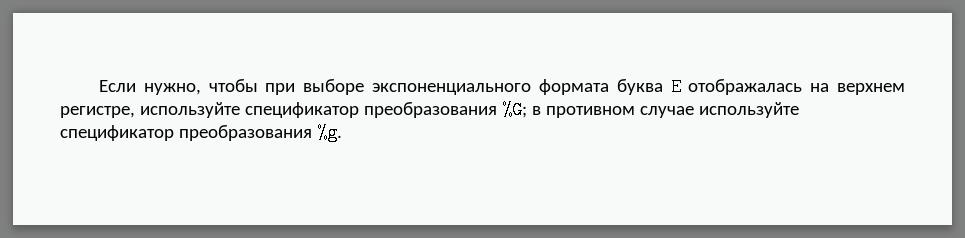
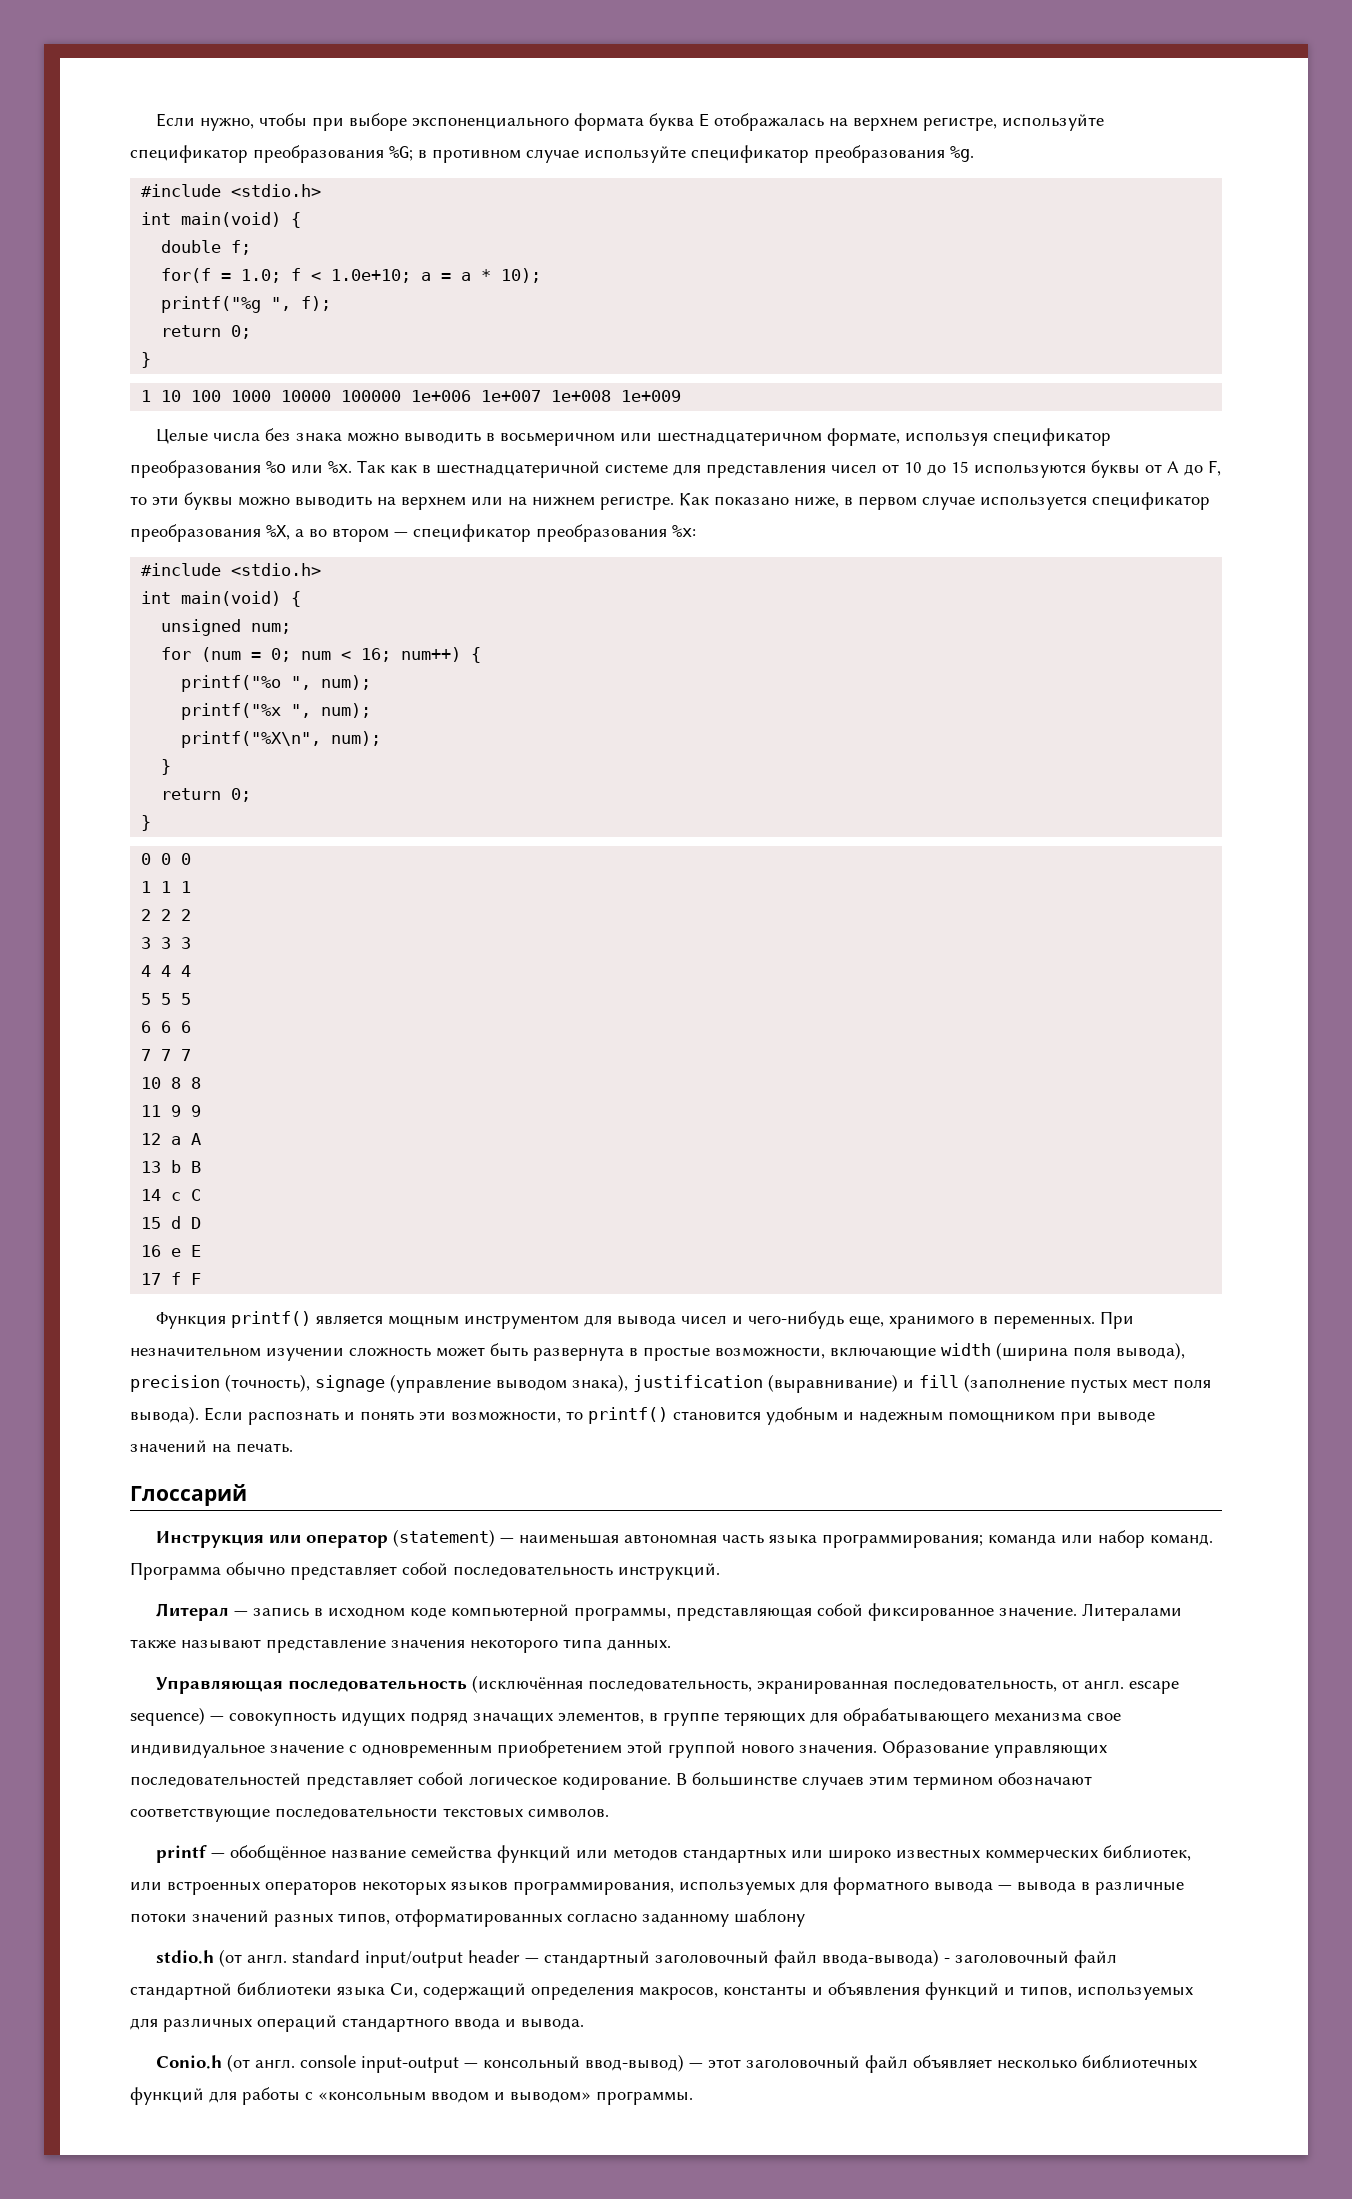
(342, 133) none -> [141,184,322,197] [141,212,302,228] [161,240,252,255] [161,268,542,283] [161,296,332,313] [161,325,252,339] [141,352,152,368] [141,390,682,402] [155,428,1111,446] [130,460,1221,478] [130,492,1210,510] [130,524,696,542] [141,563,322,576] [141,591,302,607] [161,619,292,636] [161,647,482,663] [181,675,372,692] [181,703,372,720] [181,731,382,748] [161,759,172,775] [161,788,252,802] [141,815,152,831] [141,853,192,865] [141,881,192,893] [141,909,192,921] [141,937,192,949] [141,965,192,977] [141,993,192,1005] [141,1021,192,1033] [141,1049,192,1061] [141,1077,202,1089] [141,1105,202,1117] [141,1133,202,1145] [141,1160,202,1173] [141,1189,202,1201] [141,1216,202,1229] [141,1245,202,1257] [141,1272,202,1285] [155,1311,1134,1329] [130,1342,1185,1361] [130,1374,1211,1393] [130,1406,1155,1425] [130,1440,293,1453] [130,1484,247,1506] [155,1529,1213,1548] [130,1562,720,1580] [155,1603,1182,1621] [130,1639,671,1653] [155,1675,1179,1694] [130,1707,1121,1726] [130,1740,1107,1758] [130,1772,1092,1790] [130,1808,609,1822] [155,1845,1191,1863] [130,1877,1184,1895] [130,1909,805,1927] [155,1949,1117,1968] [130,1982,1193,2000] [130,2015,584,2032] [155,2054,1197,2073] [130,2087,693,2105] // #include <stdio.h> // int main(void) { // double f; // for(f = 1.0; f < 1.0e+10; а = а * 10); // printf("%g ", f); // return 0; // } // 1 10 100 1000 10000 100000 1e+006 1e+007 1e+008 1e+009 // Целые числа без знака можно выводить в восьмеричном или шестнадцатеричном формате, используя спецификатор преобразования %о или %х. Так как в шестнадцатеричной системе для представления чисел от 10 до 15 используются буквы от A до F, то эти буквы можно выводить на верхнем или на нижнем регистре. Как показано ниже, в первом случае используется спецификатор преобразования %Х, а во втором — спецификатор преобразования %х: // #include <stdio.h> // int main(void) { // unsigned num; // for (num = 0; num < 16; num++) { // printf("%o ", num); // printf("%x ", num); // printf("%X\n", num); // } // return 0; // } // 0 0 0 // 1 1 1 // 2 2 2 // 3 3 3 // 4 4 4 // 5 5 5 // 6 6 6 // 7 7 7 // 10 8 8 // 11 9 9 // 12 a A // 13 b B // 14 c C // 15 d D // 16 e E // 17 f F // Функция printf() является мощным инструментом для вывода чисел и чего-нибудь еще, хранимого в переменных. При незначительном изучении сложность может быть развернута в простые возможности, включающие width (ширина поля вывода), precision (точность), signage (управление выводом знака), justification (выравнивание) и fill (заполнение пустых мест поля вывода). Если распознать и понять эти возможности, то printf() становится удобным и надежным помощником при выводе значений на печать. // Глоссарий // Инструкция или оператор (statement) — наименьшая автономная часть языка программирования; команда или набор команд. Программа обычно представляет собой последовательность инструкций. // Литерал — запись в исходном коде компьютерной программы, представляющая собой фиксированное значение. Литералами также называют представление значения некоторого типа данных. // Управляющая последовательность (исключённая последовательность, экранированная последовательность, от англ. escape sequence) — совокупность идущих подряд значащих элементов, в группе теряющих для обрабатывающего механизма свое индивидуальное значение с одновременным приобретением этой группой нового значения. Образование управляющих последовательностей представляет собой логическое кодирование. В большинстве случаев этим термином обозначают соответствующие последовательности текстовых символов. // printf — обобщённое название семейства функций или методов стандартных или широко известных коммерческих библиотек, или встроенных операторов некоторых языков программирования, используемых для форматного вывода — вывода в различные потоки значений разных типов, отформатированных согласно заданному шаблону // stdio.h (от англ. standard input/output header — стандартный заголовочный файл ввода-вывода) - заголовочный файл стандартной библиотеки языка Си, содержащий определения макросов, константы и объявления функций и типов, используемых для различных операций стандартного ввода и вывода. // Conio.h (от англ. console input-output — консольный ввод-вывод) — этот заголовочный файл объявляет несколько библиотечных функций для работы с «консольным вводом и выводом» программы.

